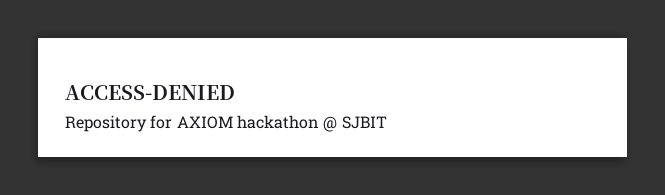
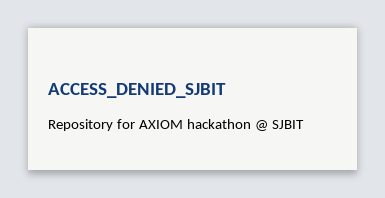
[65,85,235,100] ACCESS-DENIED -> [48,83,226,98] ACCESS_DENIED_SJBIT

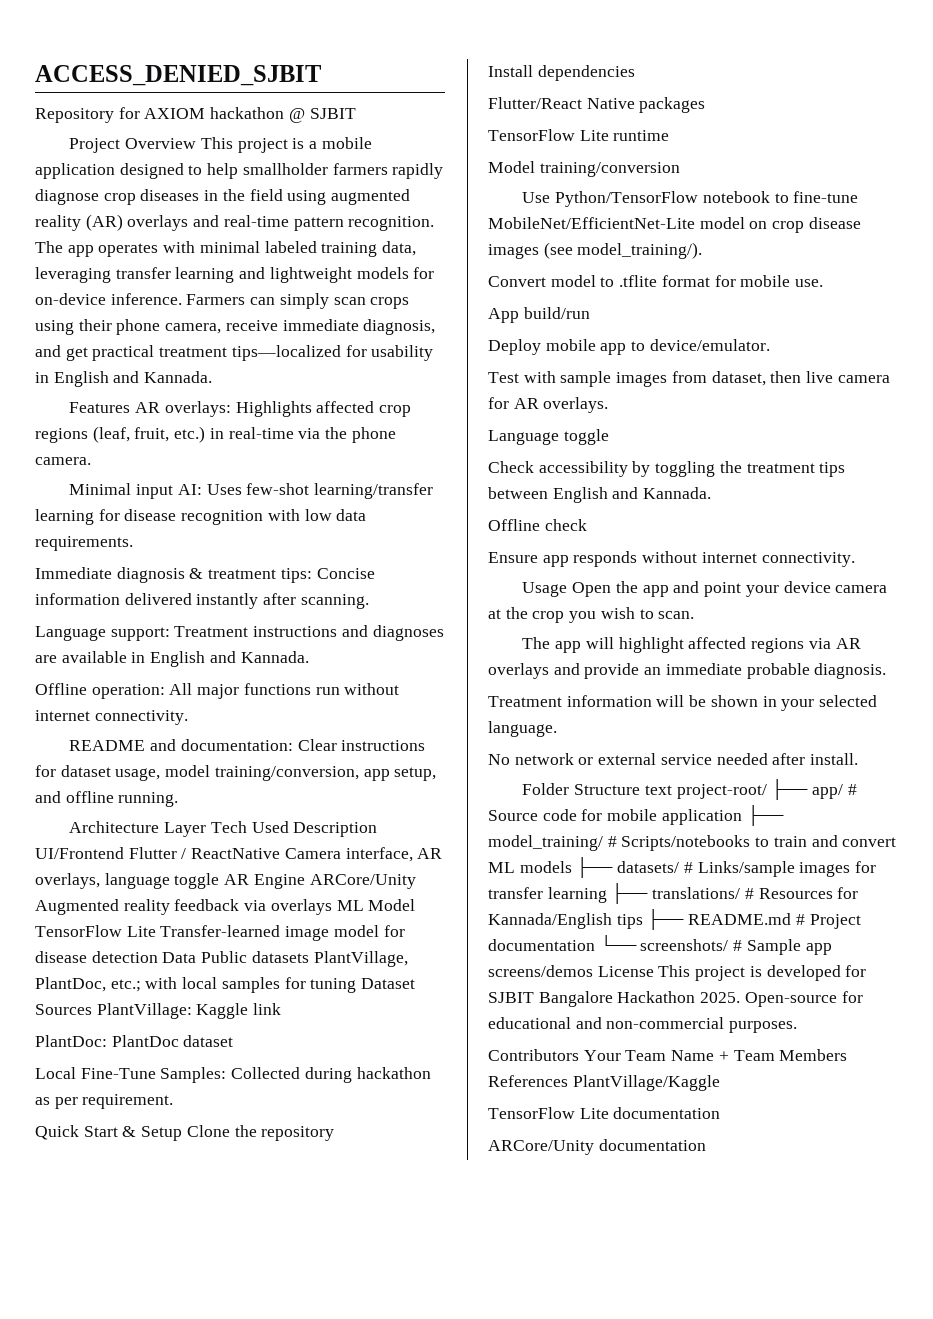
(304, 124) none -> [69,137,372,153] [35,163,444,179] [35,189,411,205] [35,214,435,231] [35,241,417,257] [35,267,435,283] [35,293,410,309] [35,319,436,335] [35,345,434,361] [35,371,213,387] [69,401,412,417] [35,426,396,443] [35,457,91,465] [69,483,434,499] [35,509,367,525] [35,536,133,551] [35,567,375,583] [35,593,369,609] [35,625,444,641] [35,651,309,667] [35,683,400,699] [35,710,188,725] [69,739,426,751] [35,765,437,781] [35,791,179,807] [69,821,378,837] [35,847,443,862] [35,873,416,889] [35,899,416,915] [35,925,405,941] [35,951,408,967] [35,977,416,993] [35,1003,282,1019] [35,1035,234,1047] [35,1067,431,1083] [35,1094,174,1109] [35,1125,335,1141] [488,65,635,81] [488,97,706,113] [488,129,670,141] [488,161,680,177] [522,191,859,207] [488,217,861,233] [488,242,703,259] [488,275,824,287] [488,307,590,323] [488,339,770,355] [488,371,890,387] [488,397,609,413] [488,429,609,445] [488,461,846,477] [488,487,712,503] [488,519,587,531] [488,551,855,567] [522,581,888,597] [488,607,695,623] [522,637,861,653] [488,663,887,679] [488,695,878,711] [488,721,557,737] [488,753,859,765] [522,779,857,800] [488,805,784,826] [488,835,897,851] [488,857,877,878] [488,883,859,904] [488,909,861,930] [488,935,832,955] [488,965,867,981] [488,991,863,1007] [488,1017,798,1033] [488,1049,848,1061] [488,1075,720,1091] [488,1107,721,1119] [488,1139,706,1155] // Project Overview This project is a mobile application designed to help smallholder farmers rapidly diagnose crop diseases in the field using augmented reality (AR) overlays and real-time pattern recognition. The app operates with minimal labeled training data, leveraging transfer learning and lightweight models for on-device inference. Farmers can simply scan crops using their phone camera, receive immediate diagnosis, and get practical treatment tips—localized for usability in English and Kannada. // Features AR overlays: Highlights affected crop regions (leaf, fruit, etc.) in real-time via the phone camera. // Minimal input AI: Uses few-shot learning/transfer learning for disease recognition with low data requirements. // Immediate diagnosis & treatment tips: Concise information delivered instantly after scanning. // Language support: Treatment instructions and diagnoses are available in English and Kannada. // Offline operation: All major functions run without internet connectivity. // README and documentation: Clear instructions for dataset usage, model training/conversion, app setup, and offline running. // Architecture Layer Tech Used Description UI/Frontend Flutter / ReactNative Camera interface, AR overlays, language toggle AR Engine ARCore/Unity Augmented reality feedback via overlays ML Model TensorFlow Lite Transfer-learned image model for disease detection Data Public datasets PlantVillage, PlantDoc, etc.; with local samples for tuning Dataset Sources PlantVillage: Kaggle link // PlantDoc: PlantDoc dataset // Local Fine-Tune Samples: Collected during hackathon as per requirement. // Quick Start & Setup Clone the repository // Install dependencies // Flutter/React Native packages // TensorFlow Lite runtime // Model training/conversion // Use Python/TensorFlow notebook to fine-tune MobileNet/EfficientNet-Lite model on crop disease images (see model_training/). // Convert model to .tflite format for mobile use. // App build/run // Deploy mobile app to device/emulator. // Test with sample images from dataset, then live camera for AR overlays. // Language toggle // Check accessibility by toggling the treatment tips between English and Kannada. // Offline check // Ensure app responds without internet connectivity. // Usage Open the app and point your device camera at the crop you wish to scan. // The app will highlight affected regions via AR overlays and provide an immediate probable diagnosis. // Treatment information will be shown in your selected language. // No network or external service needed after install. // Folder Structure text project-root/ ├── app/ # Source code for mobile application ├── model_training/ # Scripts/notebooks to train and convert ML models ├── datasets/ # Links/sample images for transfer learning ├── translations/ # Resources for Kannada/English tips ├── README.md # Project documentation └── screenshots/ # Sample app screens/demos License This project is developed for SJBIT Bangalore Hackathon 2025. Open-source for educational and non-commercial purposes. // Contributors Your Team Name + Team Members References PlantVillage/Kaggle // TensorFlow Lite documentation // ARCore/Unity documentation

